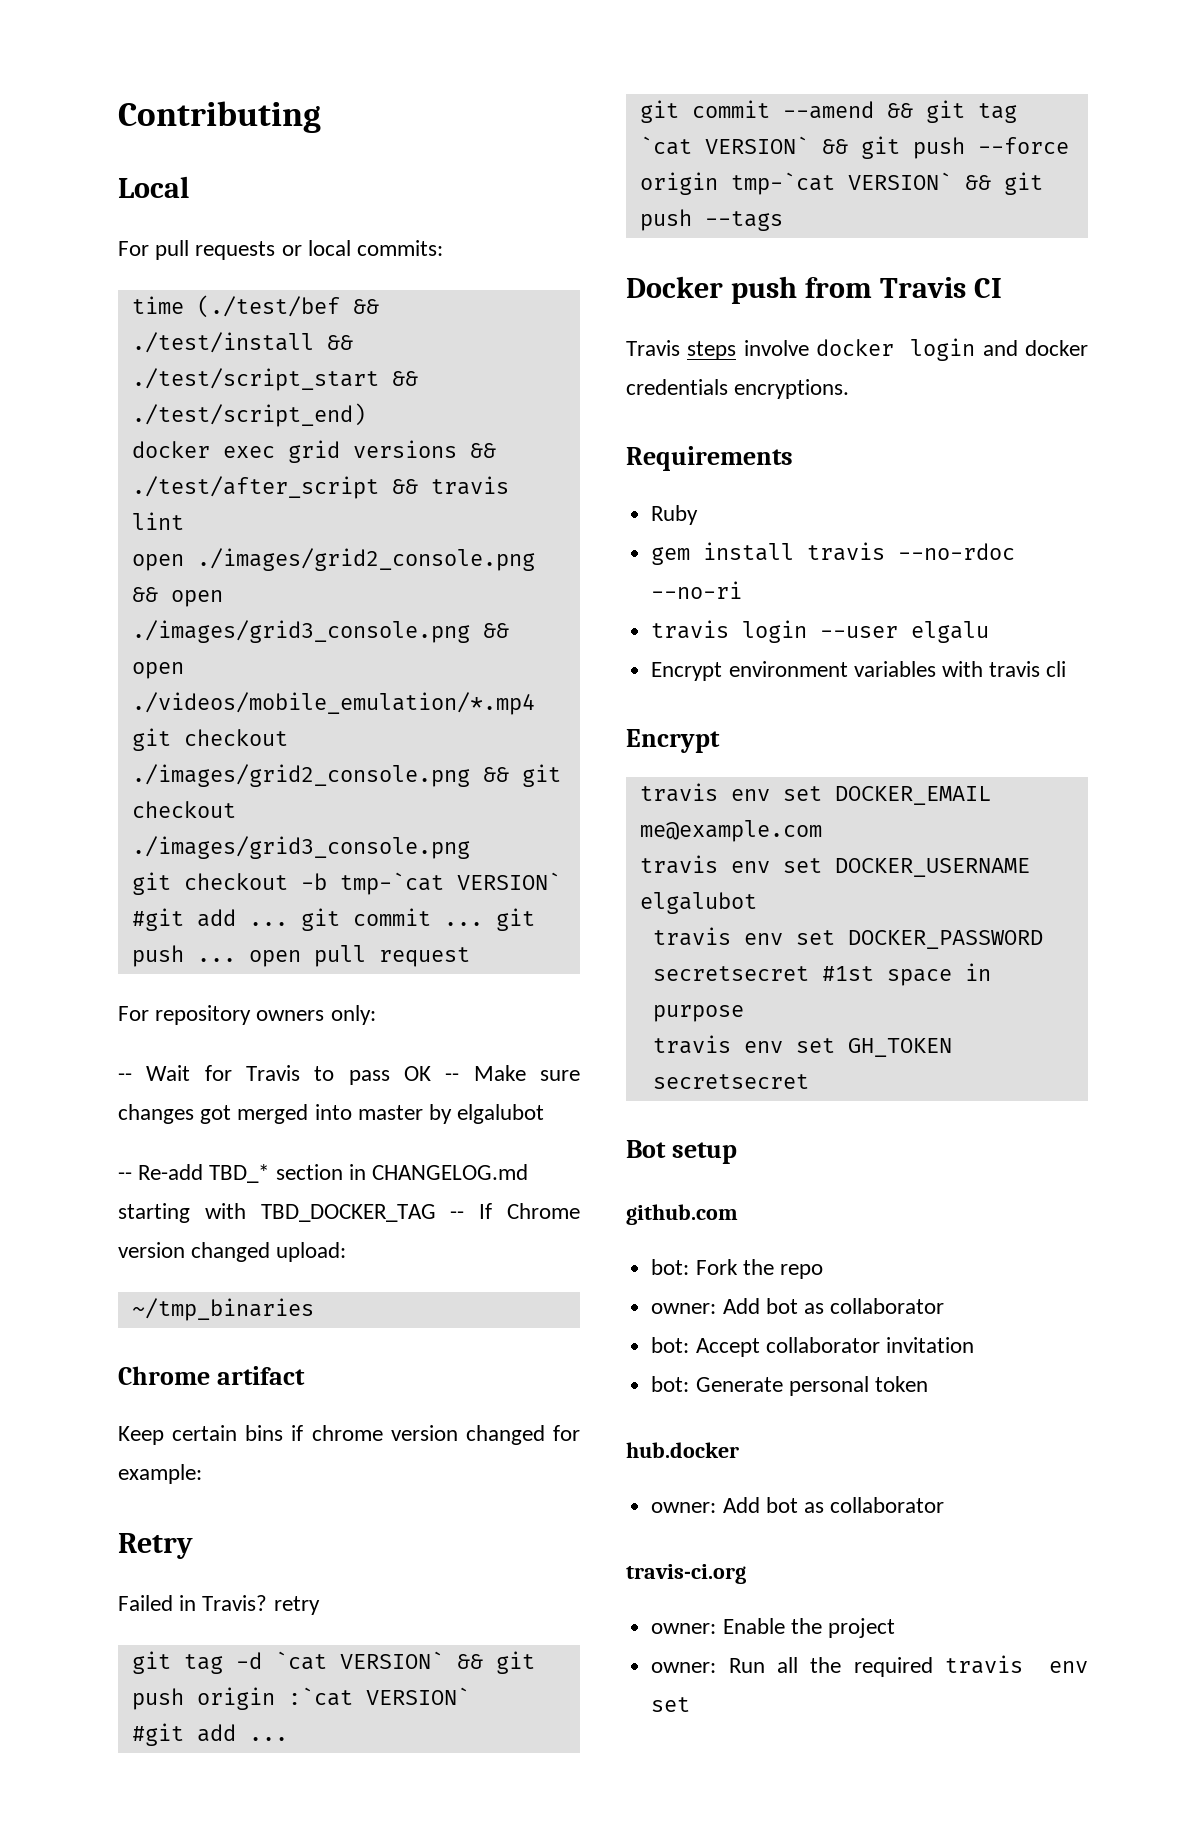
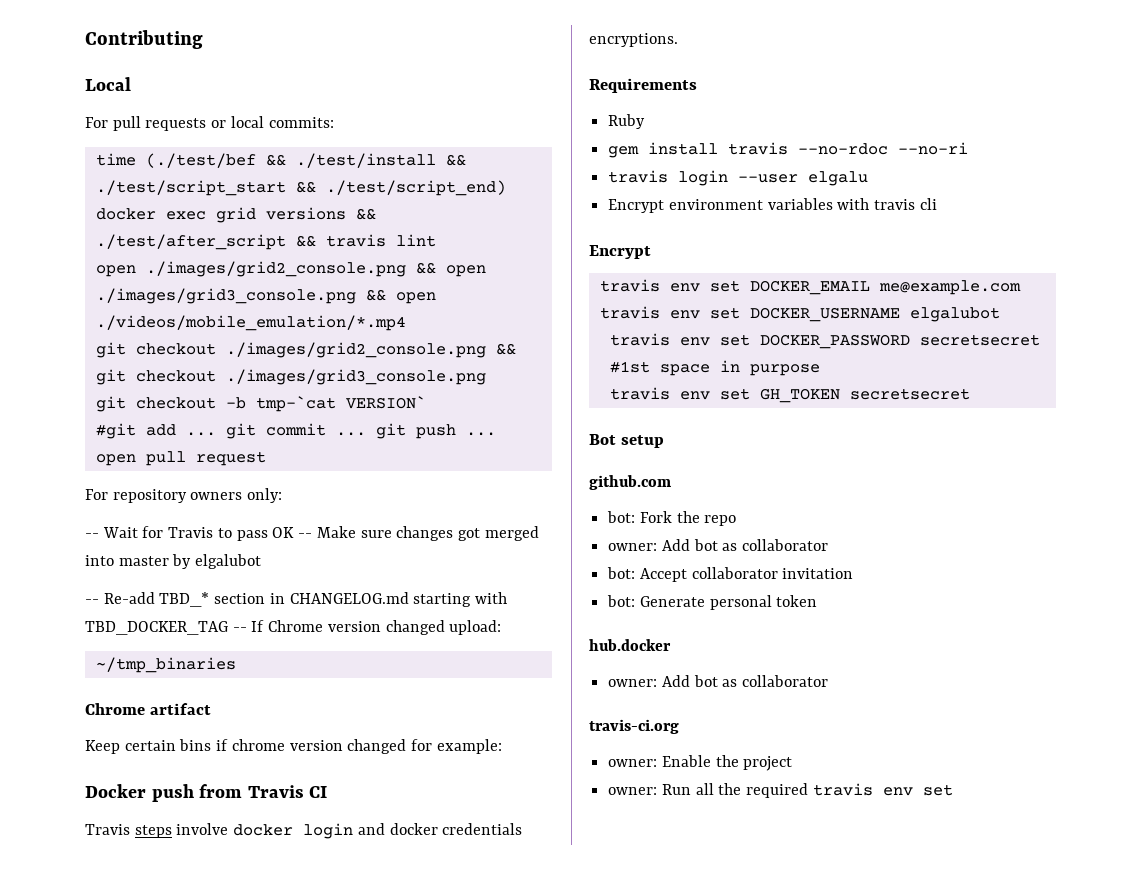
[118,1533,193,1559] [118,1595,320,1615] [131,1651,535,1674] [131,1687,470,1710] [131,1723,288,1746] [639,100,1017,123] [639,136,1069,159] [639,172,1043,195] [639,209,783,231] // Retry // Failed in Travis? retry // git tag -d `cat VERSION` && git push origin :`cat VERSION` // #git add ... // git commit --amend && git tag `cat VERSION` && git push --force origin tmp-`cat VERSION` && git push --tags -> (502, 746) none

